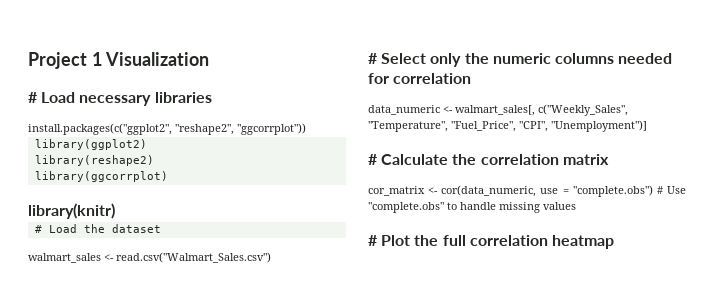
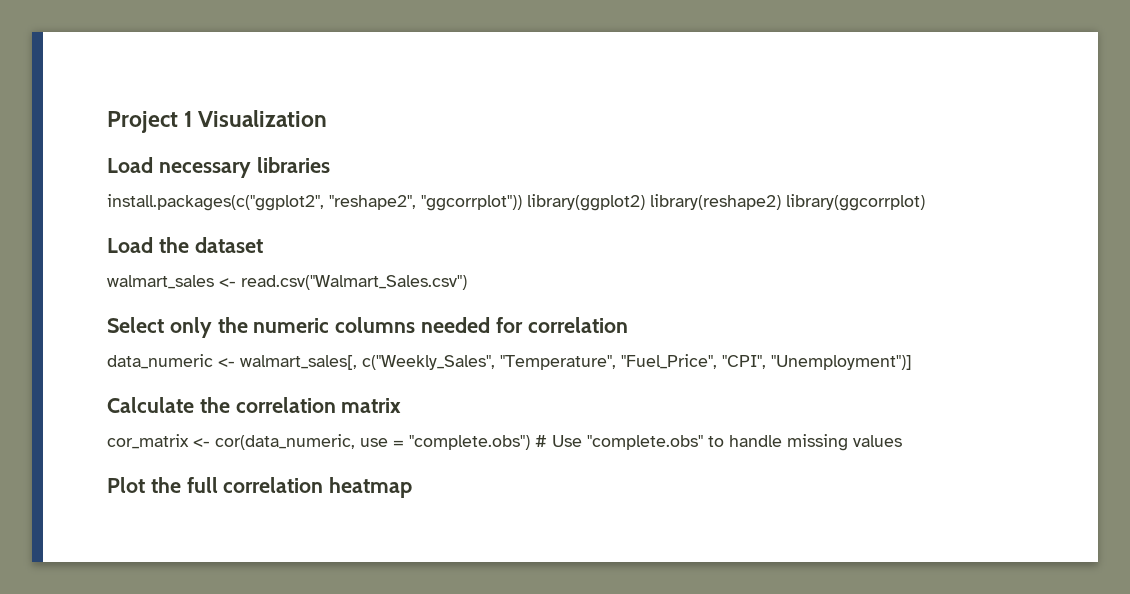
[28,92,38,103] # -> (328, 118) none
(306, 129) // -> (522, 203) none
(147, 144) // -> (645, 202) none
(154, 160) // -> (781, 202) none
[28,203,115,219] [34,225,42,233] library(knitr) // # -> (925, 202) none
[368,53,378,64] # -> (467, 282) none
[368,154,378,165] # -> (912, 362) none
[368,235,378,246] # -> (902, 441) none

